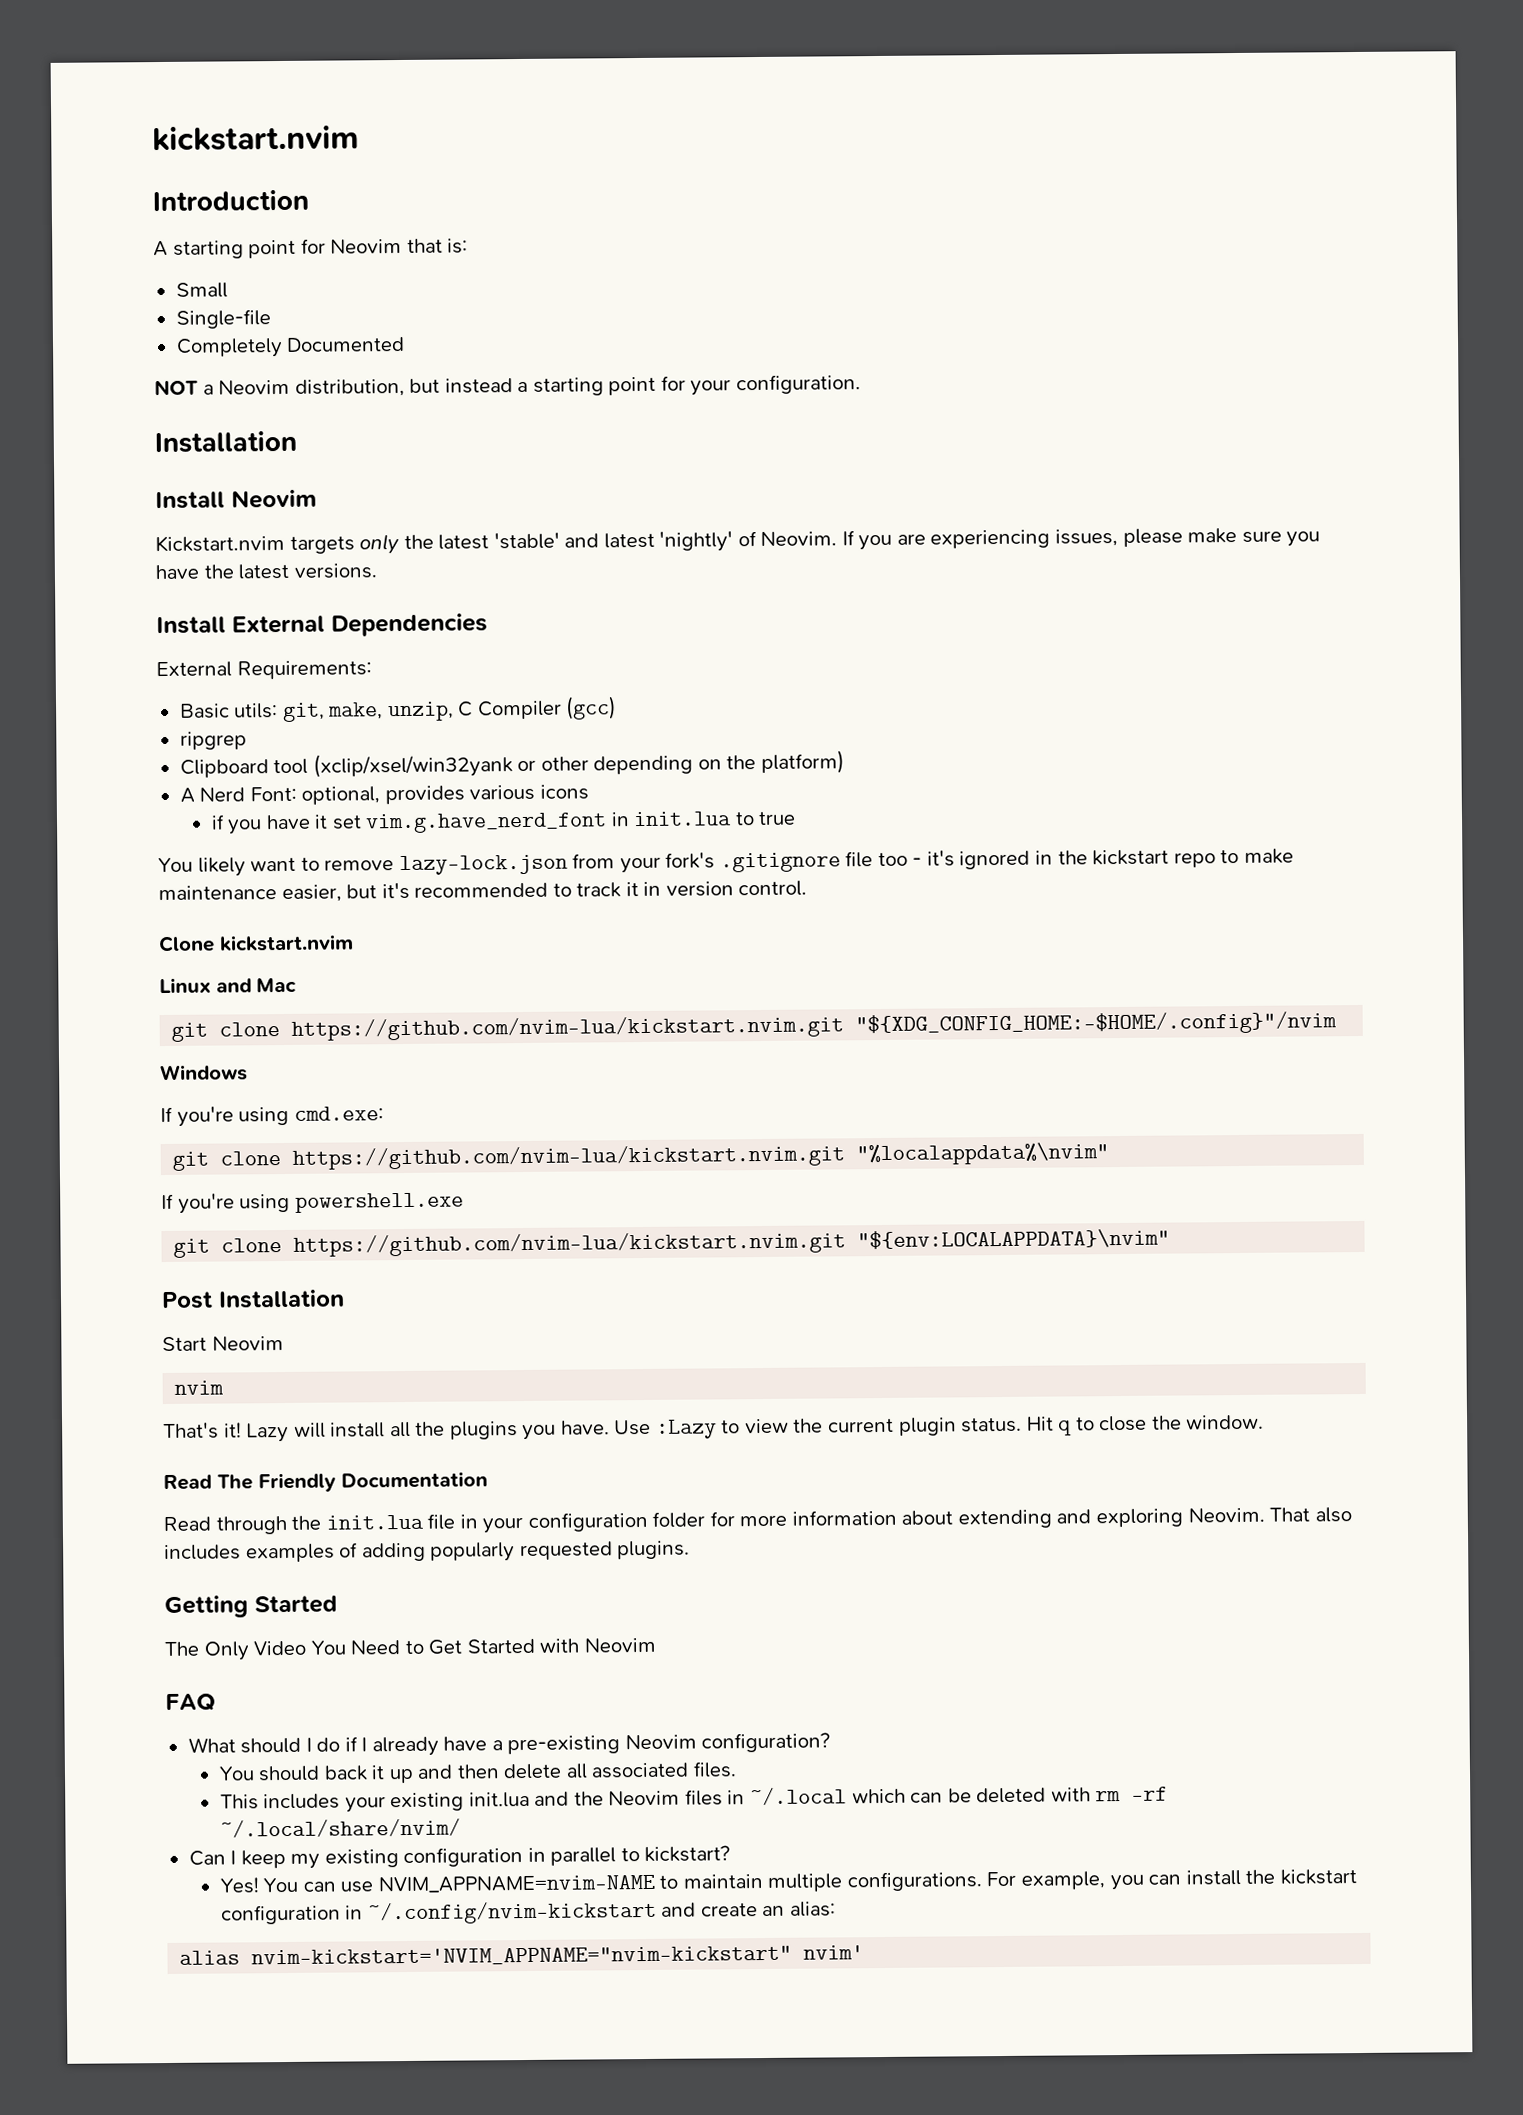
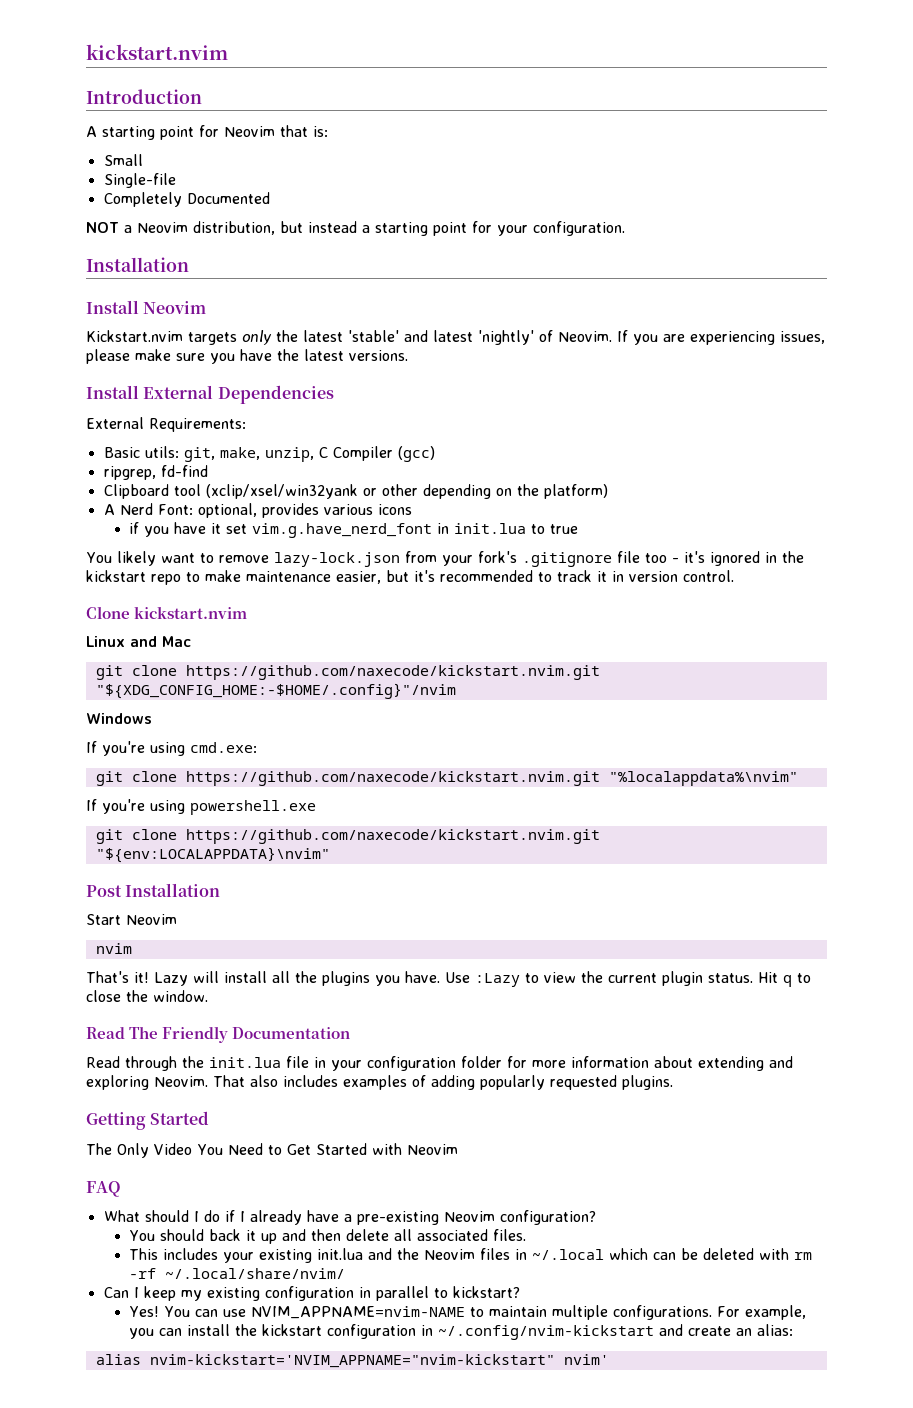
[179,731,247,750] ripgrep -> [103,465,208,480] ripgrep, fd-find
[291,1015,845,1041] https://github.com/nvim-lua/kickstart.nvim.git -> [185,665,600,680] https://github.com/naxecode/kickstart.nvim.git
[292,1144,846,1170] https://github.com/nvim-lua/kickstart.nvim.git -> [185,771,600,786] https://github.com/naxecode/kickstart.nvim.git
[293,1231,847,1257] https://github.com/nvim-lua/kickstart.nvim.git -> [185,829,600,844] https://github.com/naxecode/kickstart.nvim.git

